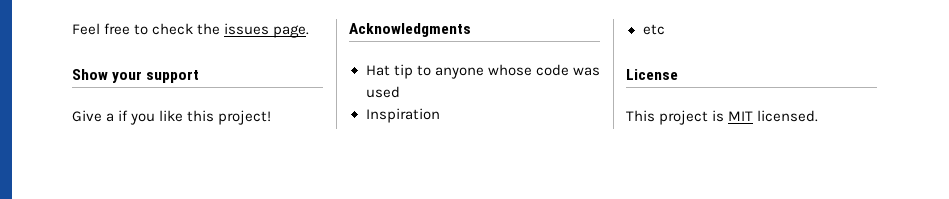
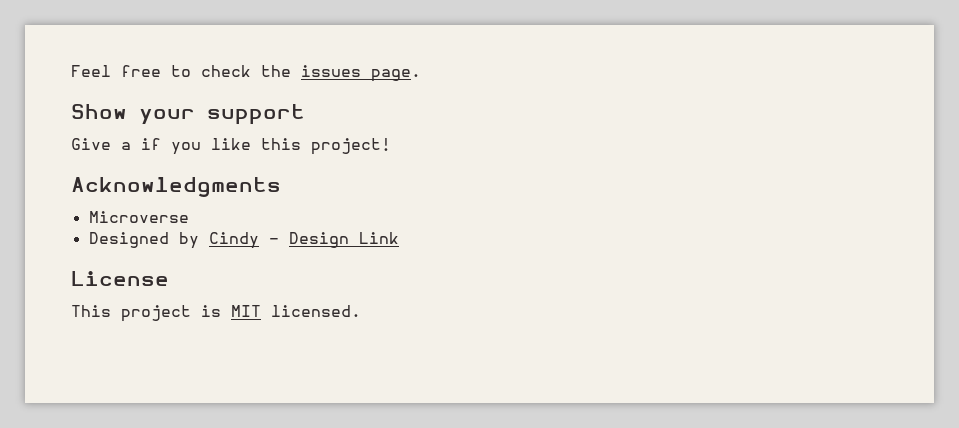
[365,64,600,79] [365,86,400,98] [365,108,440,123] [642,24,665,35] Hat tip to anyone whose code was used // Inspiration // etc -> [88,211,189,223] [88,232,399,249] Microverse // Designed by Cindy - Design Link

